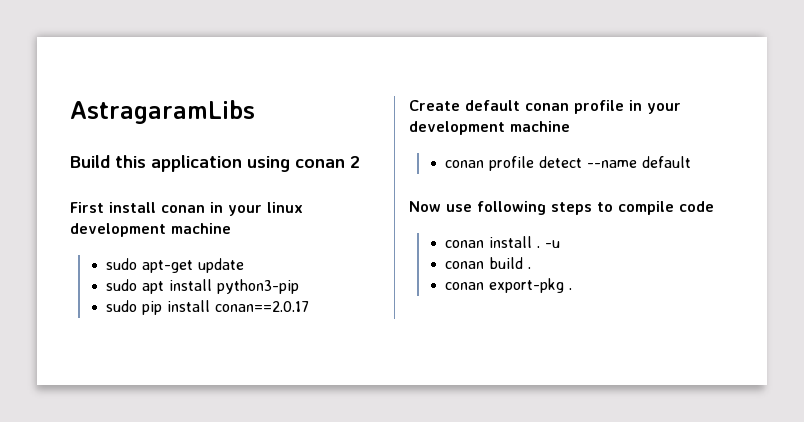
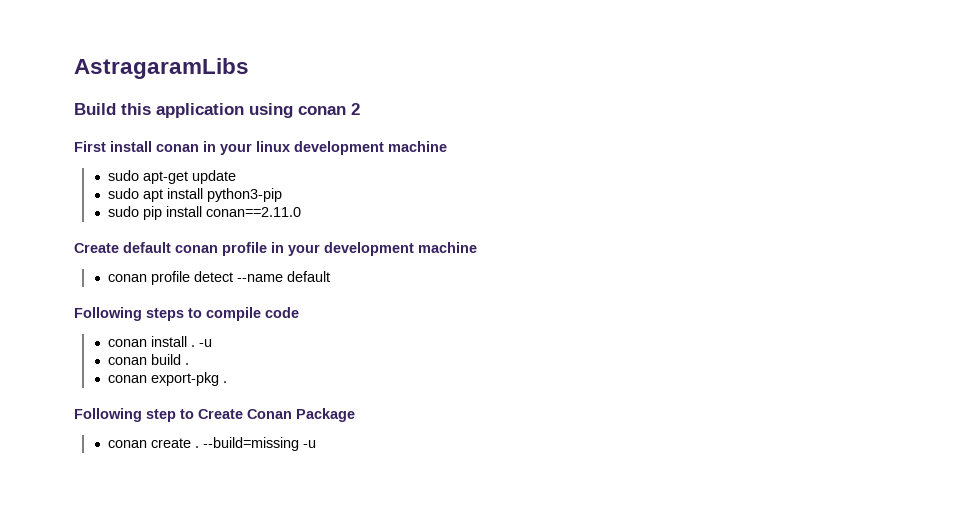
[215,301,310,312] conan==2.0.17 -> [205,207,301,217] conan==2.11.0
[409,201,546,215] Now use following -> [74,307,142,321] Following
(573, 289) none -> [74,408,355,422] [107,437,316,451] // Following step to Create Conan Package // conan create . --build=missing -u

